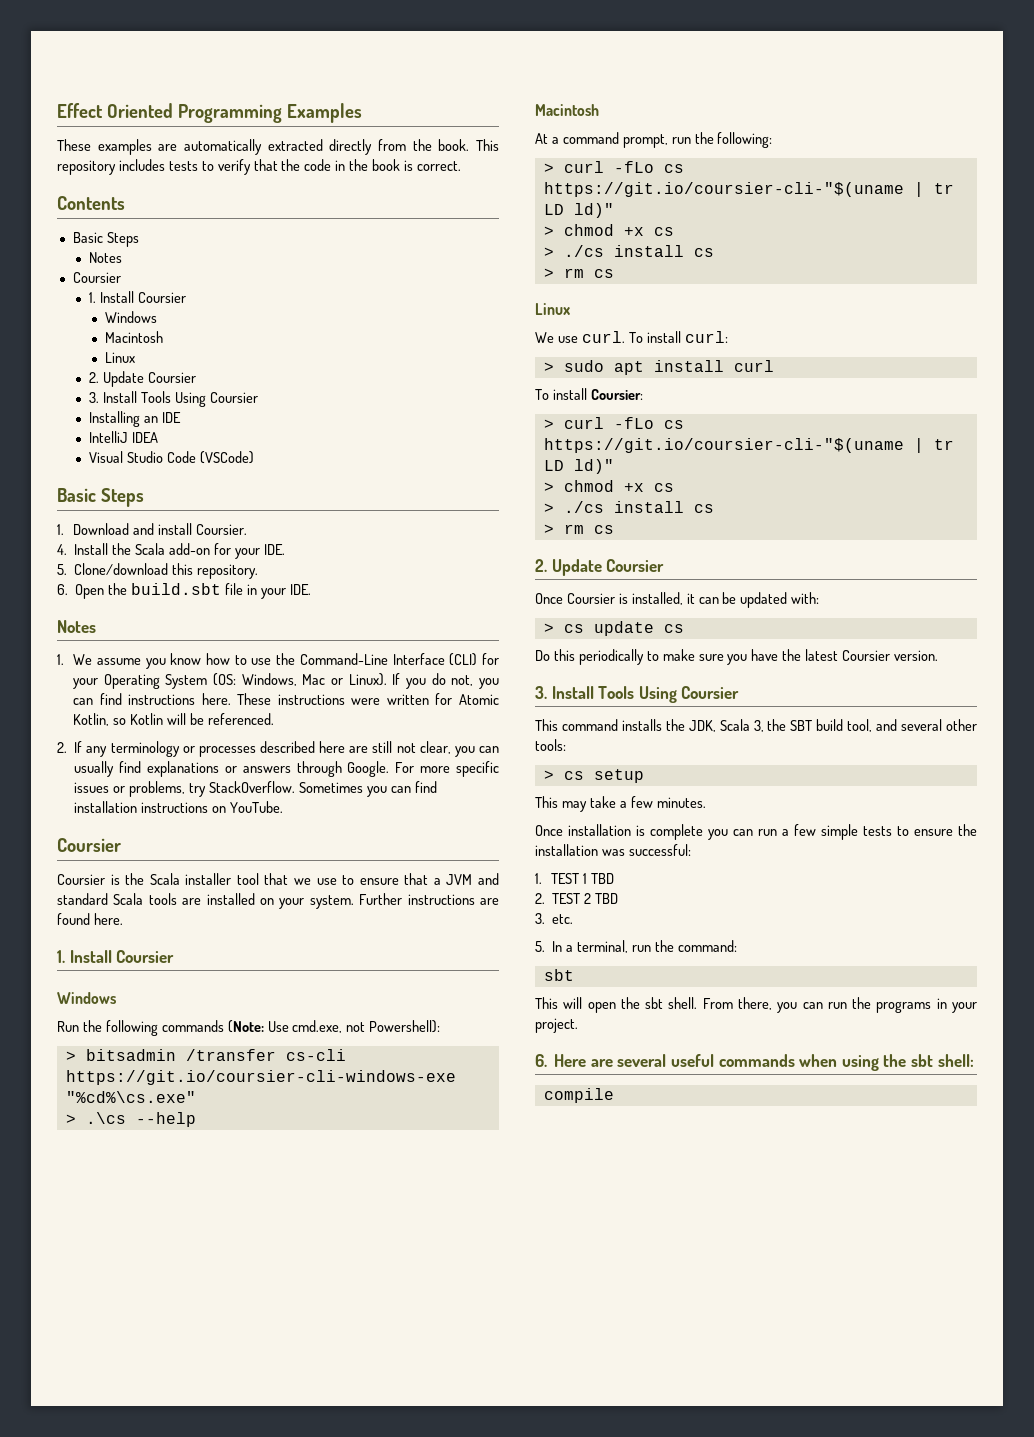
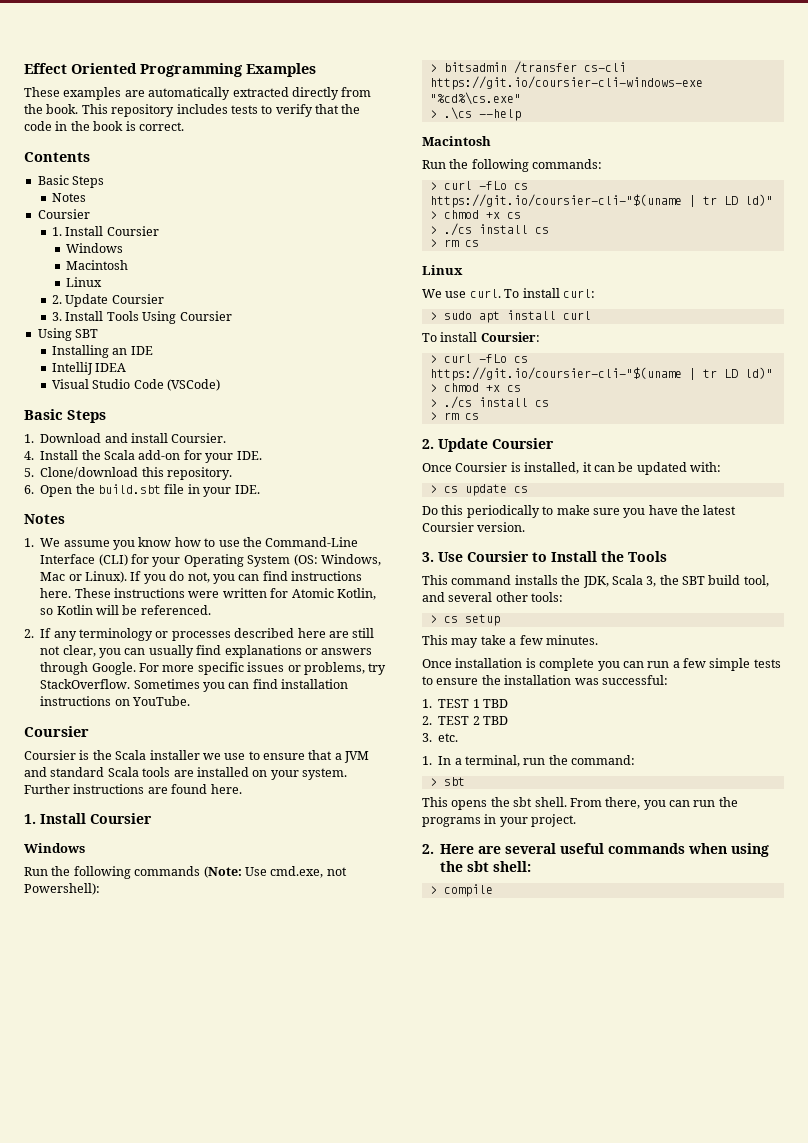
(258, 397) none -> [37,328,99,341] // Using SBT
[236,873,289,885] tool that -> (200, 755) none
[535,132,773,148] At a command prompt, run the following: -> [422,159,603,172] Run the following commands:
[551,686,740,703] Install Tools Using Coursier -> [438,551,667,562] Use Coursier to Install the Tools
[535,941,545,952] 5. -> [422,756,432,765] 1.
(737, 946) none -> [429,778,437,786] >
[563,997,616,1013] will open -> [451,800,488,810] opens
[535,1054,547,1067] 6. -> [422,844,434,854] 2.
(974, 1060) none -> [429,886,437,894] >

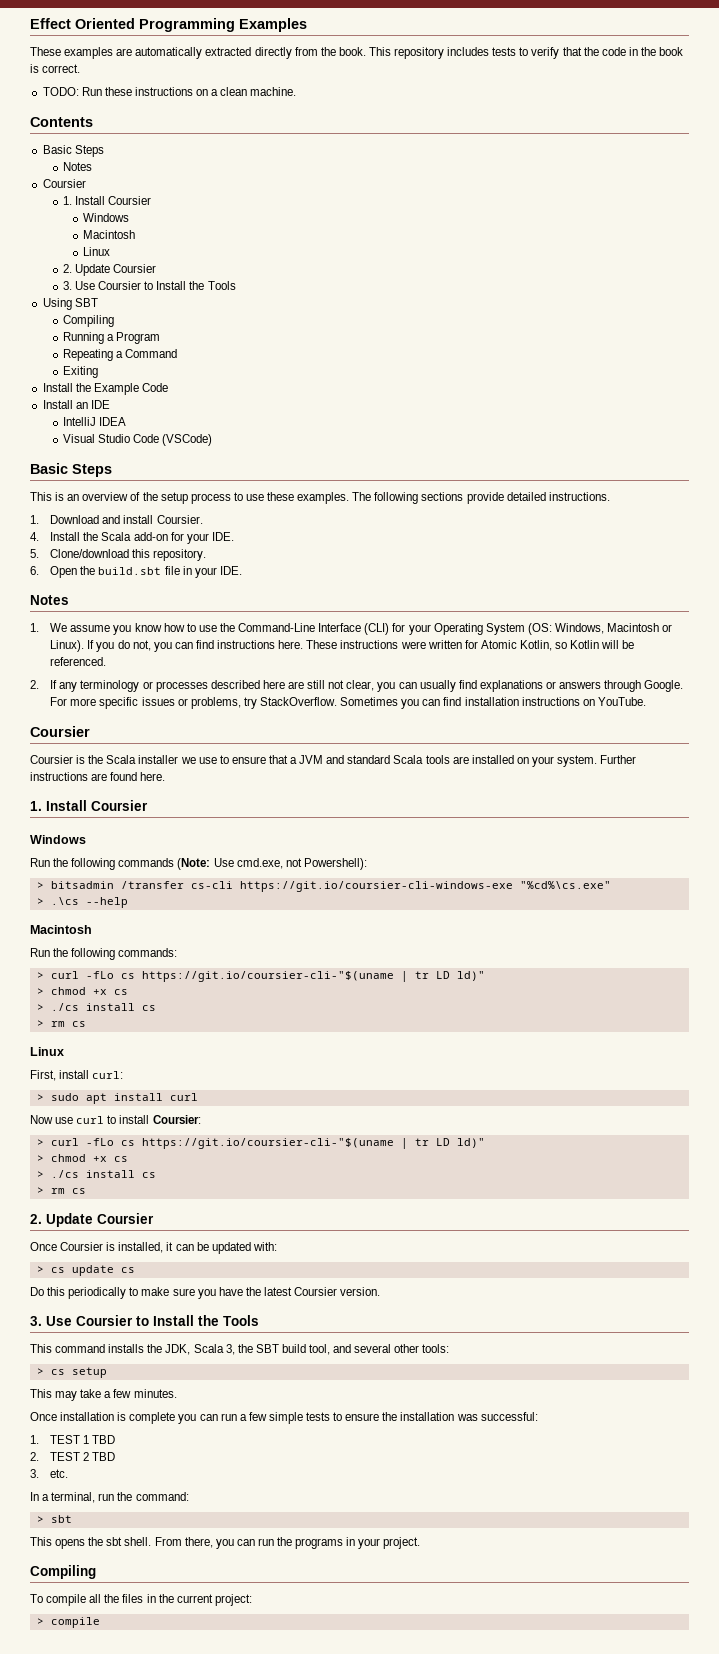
(184, 126) none -> [42,87,297,96] // TODO: Run these instructions on a clean machine.
[65,311,232,324] Install Tools Using Coursier -> [75,281,236,290] Use Coursier to Install the Tools
[52,345,110,358] Installing -> [62,315,114,327] [62,332,161,344] [62,349,178,361] [62,366,98,378] [42,383,168,395] [42,400,73,409] Compiling // Running a Program // Repeating a Command // Exiting // Install the Example Code // Install
(106, 416) none -> [30,492,610,504] // This is an overview of the setup process to use these examples. The following sections provide detailed instructions.
[40,572,66,581] Mac -> [607,623,660,632] Macintosh
[422,289,520,298] We use curl. To -> [30,1070,56,1081] First,
[422,333,437,342] To -> [30,1115,117,1124] Now use curl to
[422,756,432,765] 1. -> (69, 1473) none
[422,843,770,857] [440,861,532,872] 2. Here are several useful commands when using the sbt shell: -> [30,1565,96,1579] [30,1594,252,1606] Compiling // To compile all the files in the current project:

